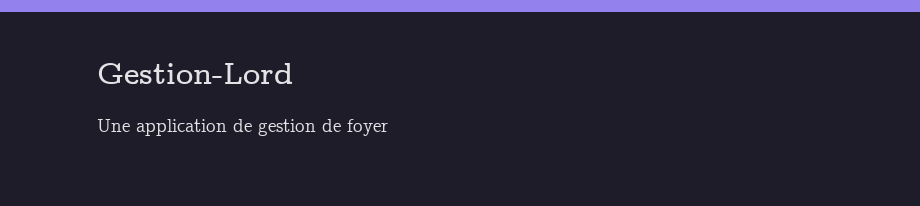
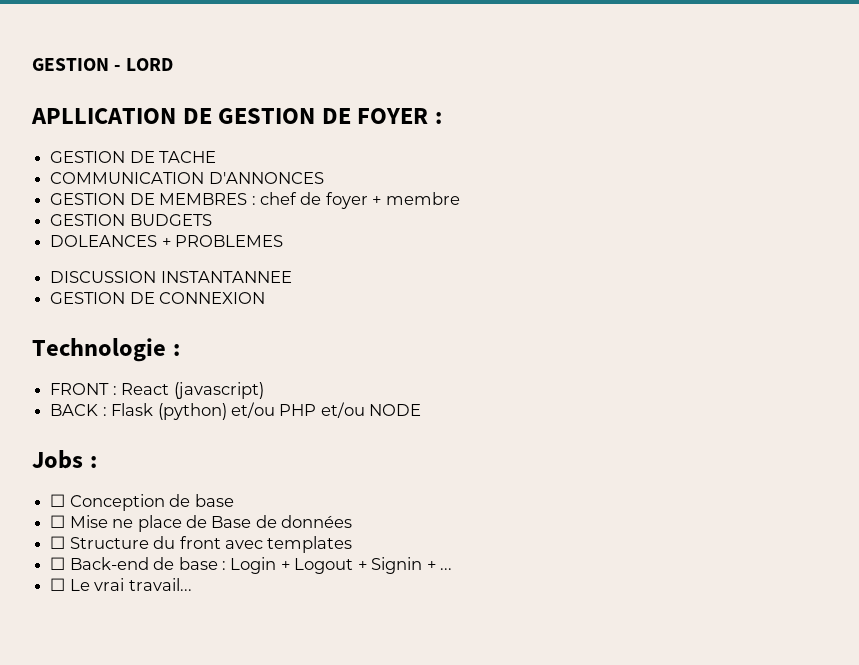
[97,63,293,84] [97,119,388,136] Gestion-Lord // Une application de gestion de foyer -> [32,58,173,71] [31,108,443,124] [50,151,217,163] [50,172,324,184] [50,192,460,209] [50,214,212,226] [50,235,284,247] [50,271,292,283] [50,292,266,304] [32,338,180,362] [50,382,264,399] [50,402,422,420] [32,450,97,469] [50,494,234,511] [50,515,353,532] [50,536,353,553] [50,557,453,574] [50,578,192,591] GESTION - LORD // APLLICATION DE GESTION DE FOYER : // GESTION DE TACHE // COMMUNICATION D'ANNONCES // GESTION DE MEMBRES : chef de foyer + membre // GESTION BUDGETS // DOLEANCES + PROBLEMES // DISCUSSION INSTANTANNEE // GESTION DE CONNEXION // Technologie : // FRONT : React (javascript) // BACK : Flask (python) et/ou PHP et/ou NODE // Jobs : // ☐ Conception de base // ☐ Mise ne place de Base de données // ☐ Structure du front avec templates // ☐ Back-end de base : Login + Logout + Signin + ... // ☐ Le vrai travail...

